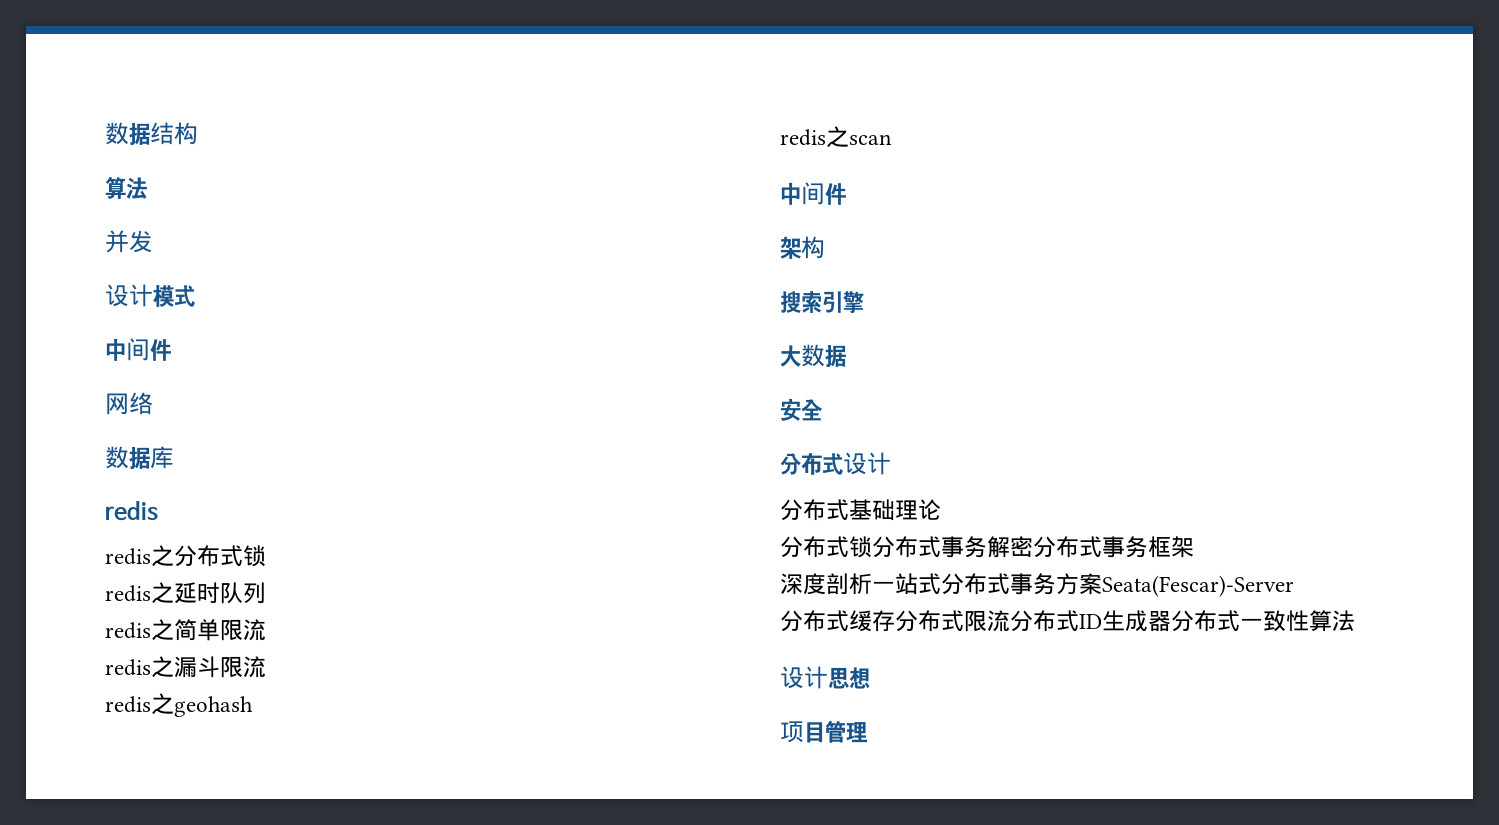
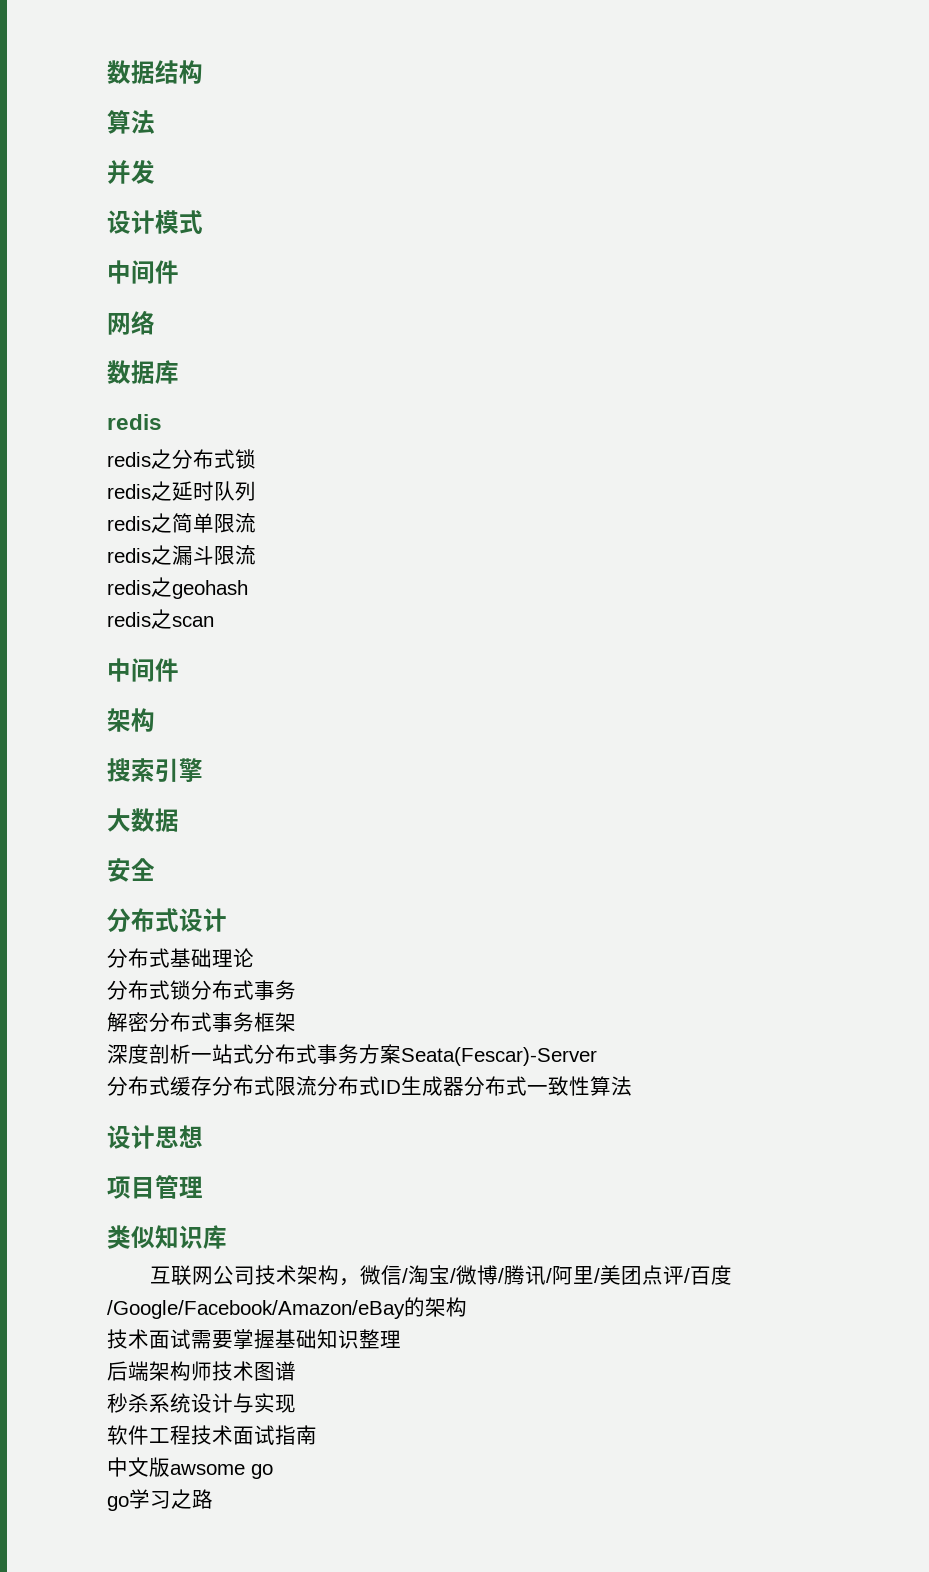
(987, 547) none -> (296, 990) //
(868, 732) none -> [107,1225,227,1249] [149,1265,732,1286] [107,1297,467,1319] [107,1329,401,1349] [107,1361,296,1381] [107,1393,296,1413] [107,1425,317,1445] [107,1457,273,1479] [107,1489,213,1511] // 类似知识库 // 互联网公司技术架构，微信/淘宝/微博/腾讯/阿里/美团点评/百度/Google/Facebook/Amazon/eBay的架构 // 技术面试需要掌握基础知识整理 // 后端架构师技术图谱 // 秒杀系统设计与实现 // 软件工程技术面试指南 // 中文版awsome go // go学习之路

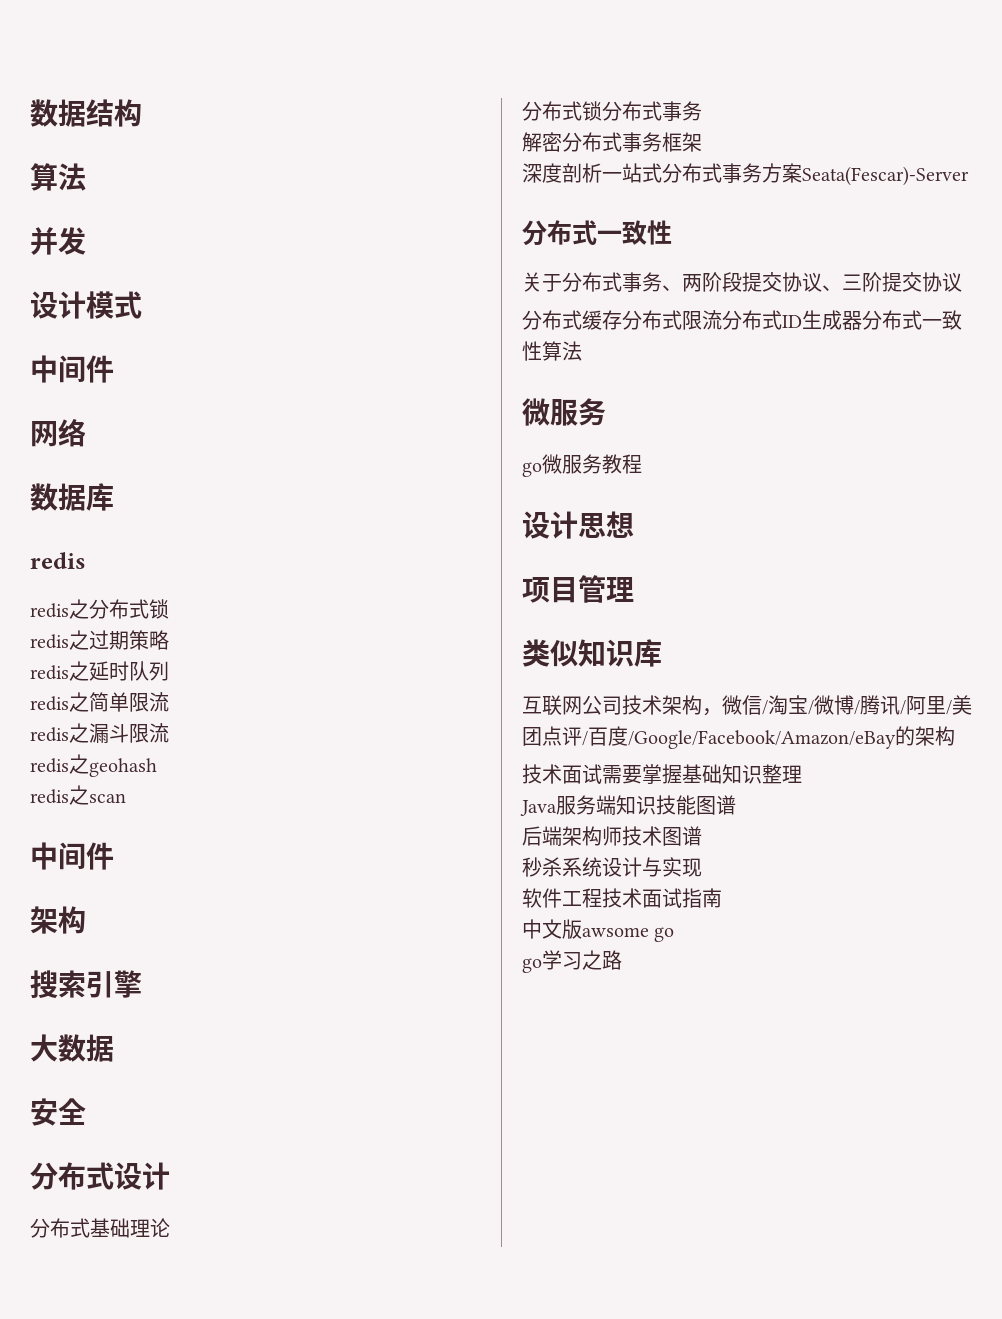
(256, 459) none -> [30,630,169,650] // redis之过期策略
(597, 1056) none -> [522,220,672,246] [522,272,962,292] // 分布式一致性 // 关于分布式事务、两阶段提交协议、三阶提交协议
(632, 1086) none -> [522,398,606,426] [522,454,642,477] // 微服务 // go微服务教程
(401, 1339) none -> [520,795,736,816] // Java服务端知识技能图谱

